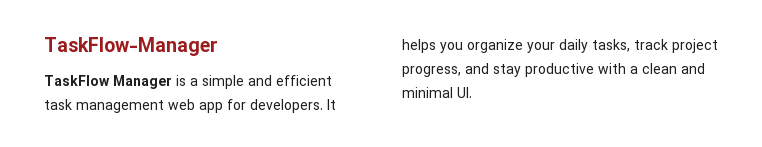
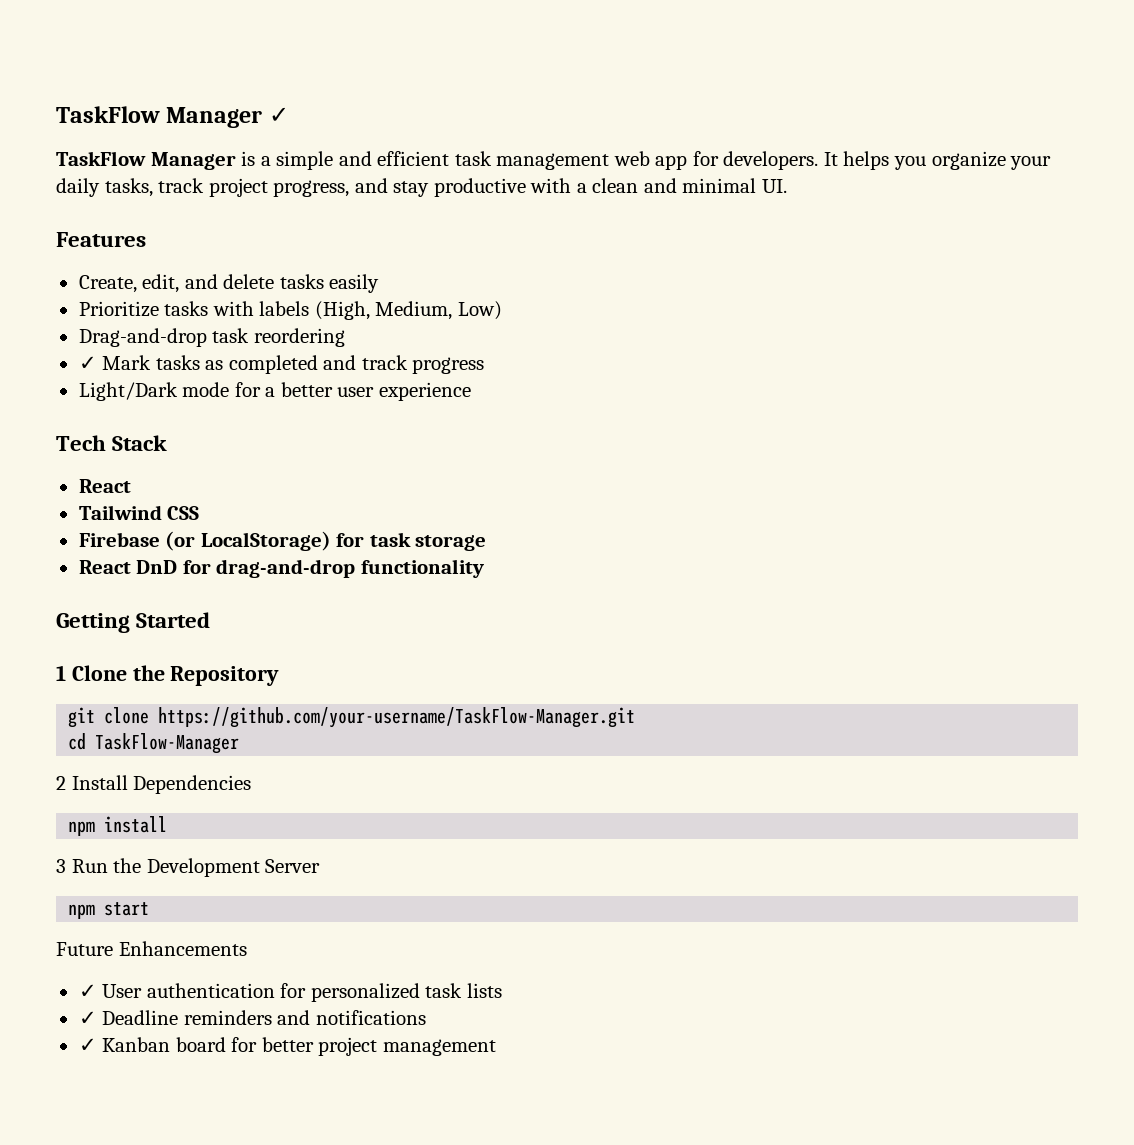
[44,37,218,56] TaskFlow-Manager -> [56,106,289,128] TaskFlow Manager ✓
(472, 92) none -> [56,232,146,247] [78,274,380,293] [78,301,502,320] [78,328,345,347] [78,355,485,374] [78,382,471,401] [56,435,168,451] [78,479,131,493] [78,505,200,520] [78,531,487,551] [78,559,484,578] [56,612,211,633] [56,665,280,686] [68,707,636,728] [68,733,240,754] [56,775,252,794] [68,816,168,836] [56,858,321,877] [68,902,150,919] [56,941,247,956] [78,983,502,1002] [78,1010,426,1025] [78,1037,496,1056] // Features // Create, edit, and delete tasks easily // Prioritize tasks with labels (High, Medium, Low) // Drag-and-drop task reordering // ✓ Mark tasks as completed and track progress // Light/Dark mode for a better user experience // Tech Stack // React // Tailwind CSS // Firebase (or LocalStorage) for task storage // React DnD for drag-and-drop functionality // Getting Started // 1 Clone the Repository // git clone https://github.com/your-username/TaskFlow-Manager.git // cd TaskFlow-Manager // 2 Install Dependencies // npm install // 3 Run the Development Server // npm start // Future Enhancements // ✓ User authentication for personalized task lists // ✓ Deadline reminders and notifications // ✓ Kanban board for better project management

